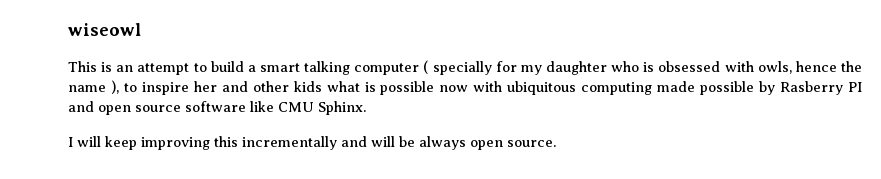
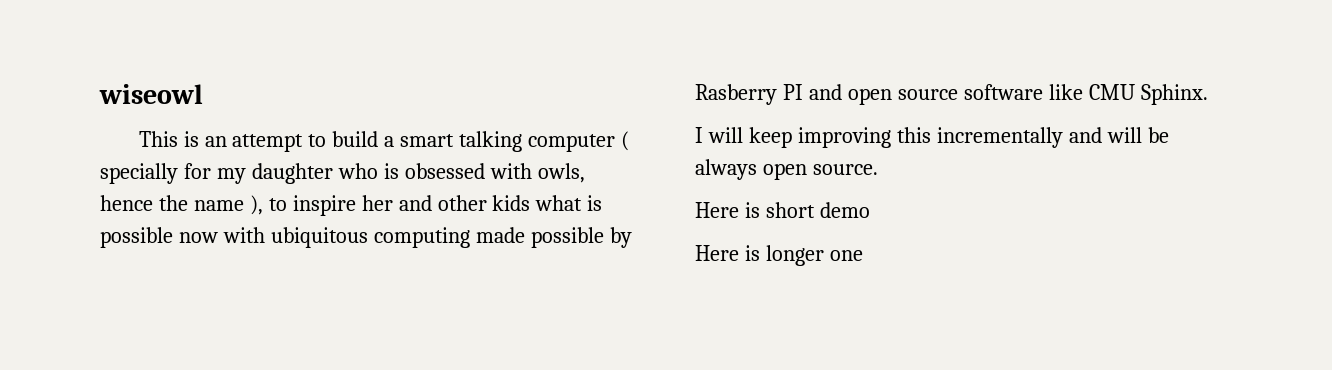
(556, 143) none -> [695,202,870,218] [695,245,863,266] // Here is short demo // Here is longer one

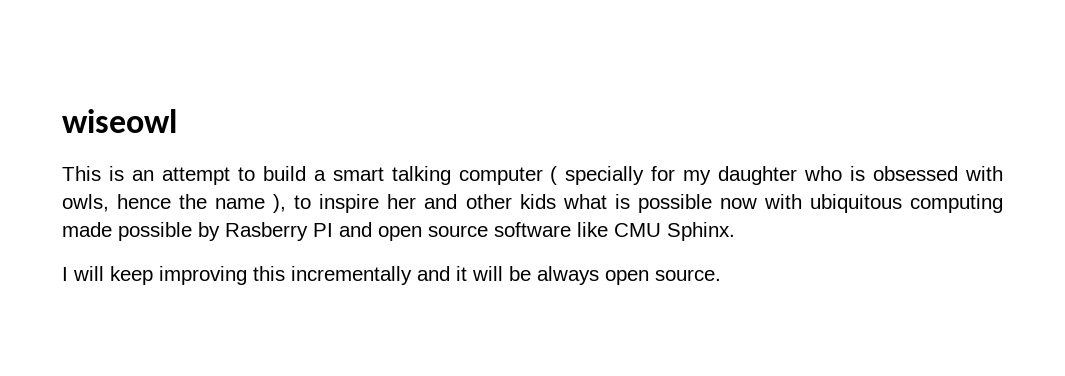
(1102, 135) none -> [456,266,467,281] it
[695,202,870,218] [695,245,863,266] // Here is short demo // Here is longer one -> (721, 275) none

